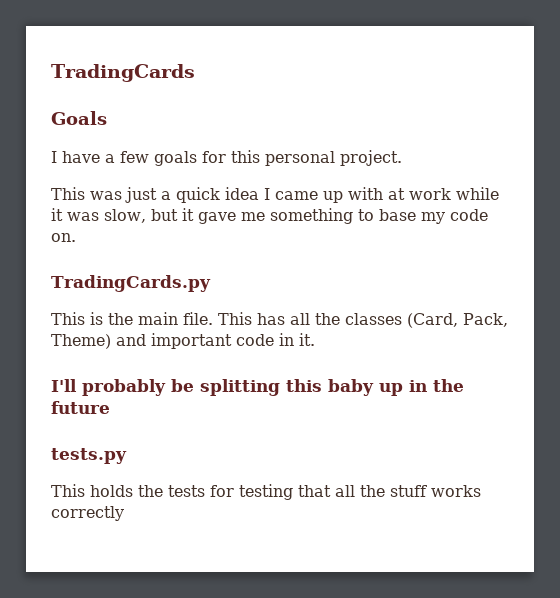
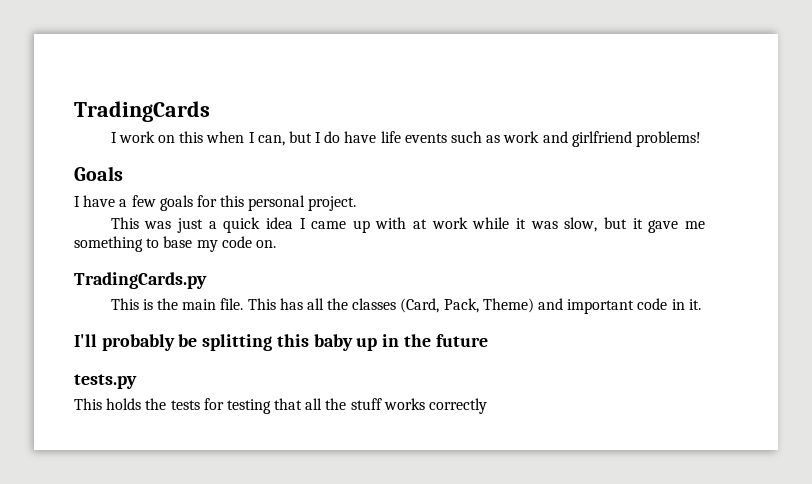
(195, 73) none -> [110,131,701,147] // I work on this when I can, but I do have life events such as work and girlfriend problems!

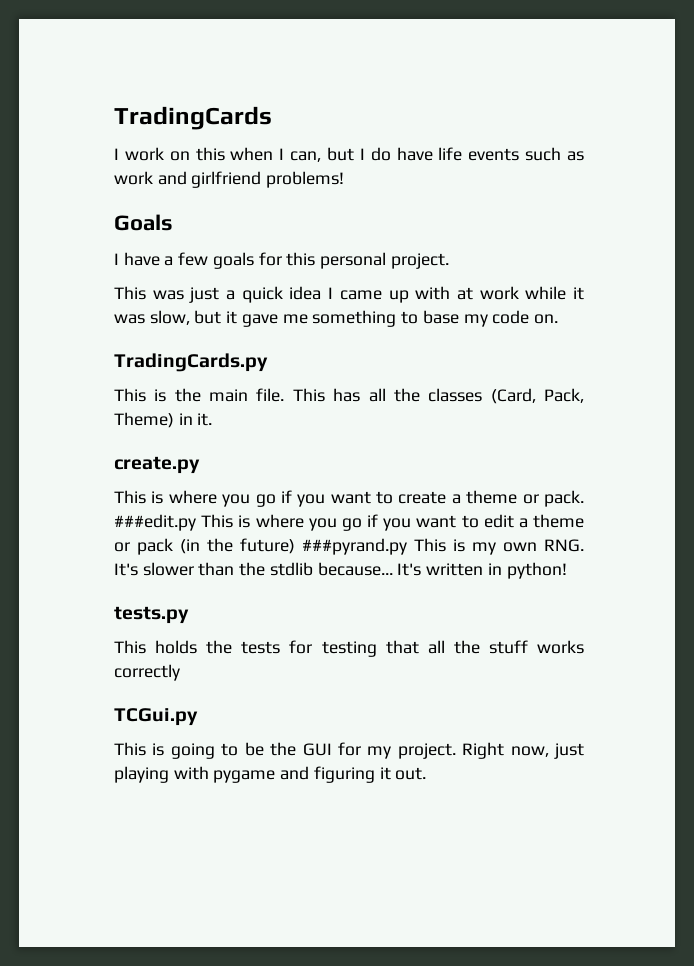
[538,298,668,314] and important code -> (174, 420) none
[74,334,488,351] I'll probably be splitting this baby up in the future -> [114,456,200,474] [114,490,584,507] [114,514,584,531] [114,538,584,555] [114,562,567,579] create.py // This is where you go if you want to create a theme or pack. ###edit.py This is where you go if you want to edit a theme or pack (in the future) ###pyrand.py This is my own RNG. It's slower than the stdlib because... It's written in python!
(488, 406) none -> [114,708,198,726] [114,742,584,759] [114,766,427,783] // TCGui.py // This is going to be the GUI for my project. Right now, just playing with pygame and figuring it out.

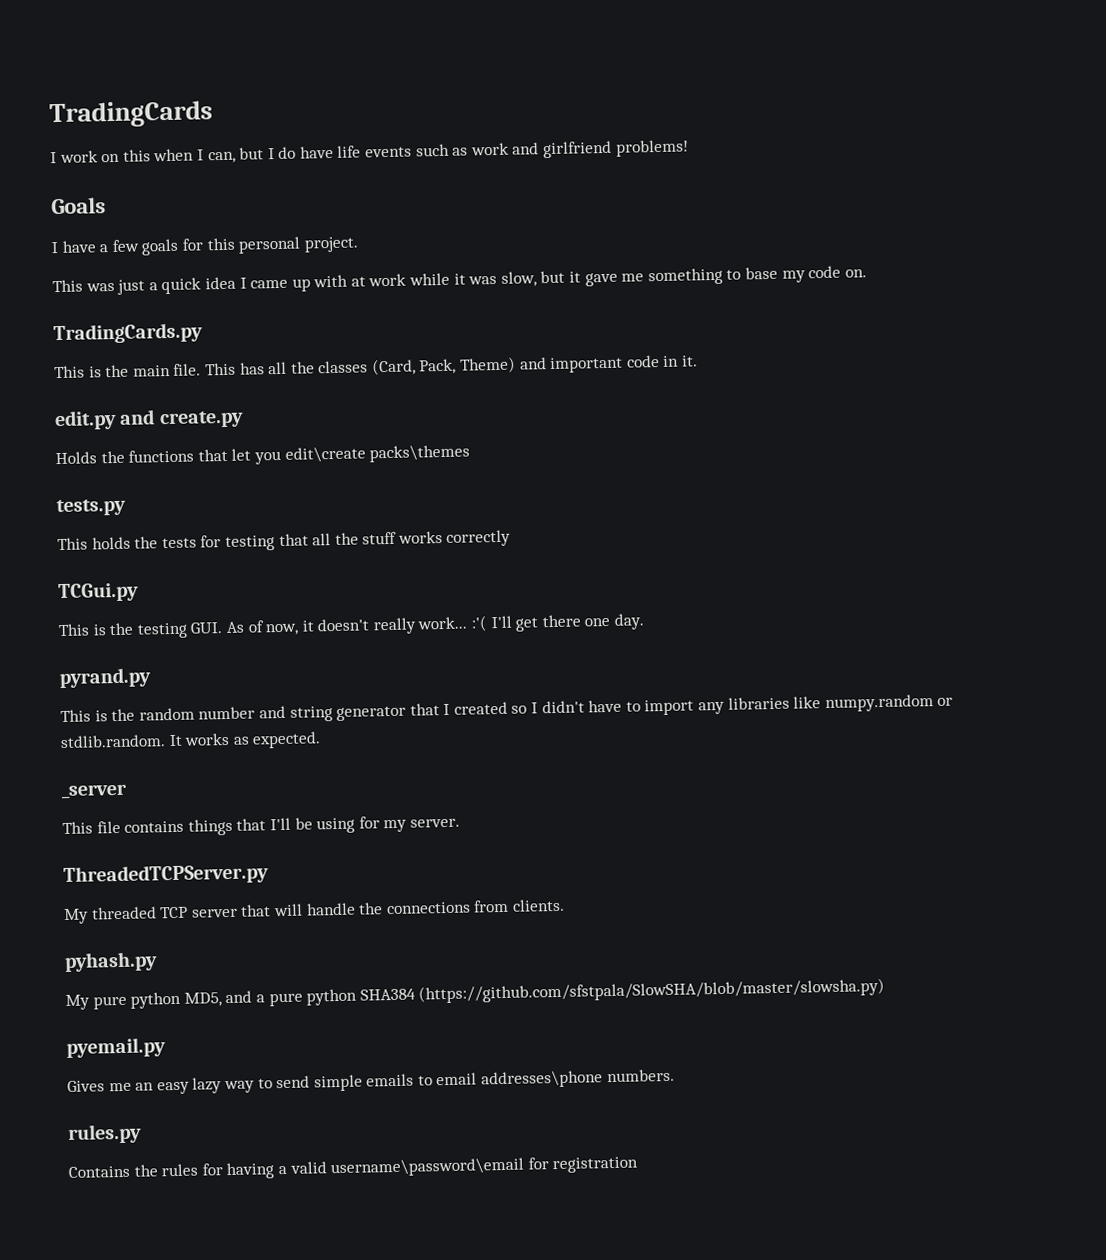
(174, 420) none -> [519,355,660,374] and important code
(213, 419) none -> [54,409,156,431] edit.py and
[114,490,584,507] [114,514,584,531] [114,538,584,555] [114,562,567,579] This is where you go if you want to create a theme or pack. ###edit.py This is where you go if you want to edit a theme or pack (in the future) ###pyrand.py This is my own RNG. It's slower than the stdlib because... It's written in python! -> [55,444,471,465] Holds the functions that let you edit\create packs\themes
[170,742,584,759] [114,766,427,783] going to be the GUI for my project. Right now, just playing with pygame and figuring it out. -> [109,613,646,639] [59,667,151,689] [60,694,954,723] [60,731,322,749] [61,783,128,800] [62,816,460,836] [63,863,269,887] [64,898,565,925] [64,951,158,972] [65,977,886,1010] [66,1037,166,1058] [67,1068,675,1095] [67,1123,142,1144] [68,1156,639,1180] the testing GUI. As of now, it doesn't really work... :'( I'll get there one day. // pyrand.py // This is the random number and string generator that I created so I didn't have to import any libraries like numpy.random or stdlib.random. It works as expected. // _server // This file contains things that I'll be using for my server. // ThreadedTCPServer.py // My threaded TCP server that will handle the connections from clients. // pyhash.py // My pure python MD5, and a pure python SHA384 (https://github.com/sfstpala/SlowSHA/blob/master/slowsha.py) // pyemail.py // Gives me an easy lazy way to send simple emails to email addresses\phone numbers. // rules.py // Contains the rules for having a valid username\password\email for registration

